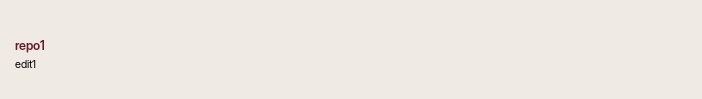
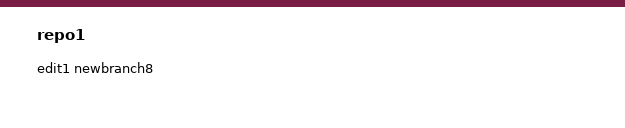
(36, 64) none -> [74,62,153,73] newbranch8

